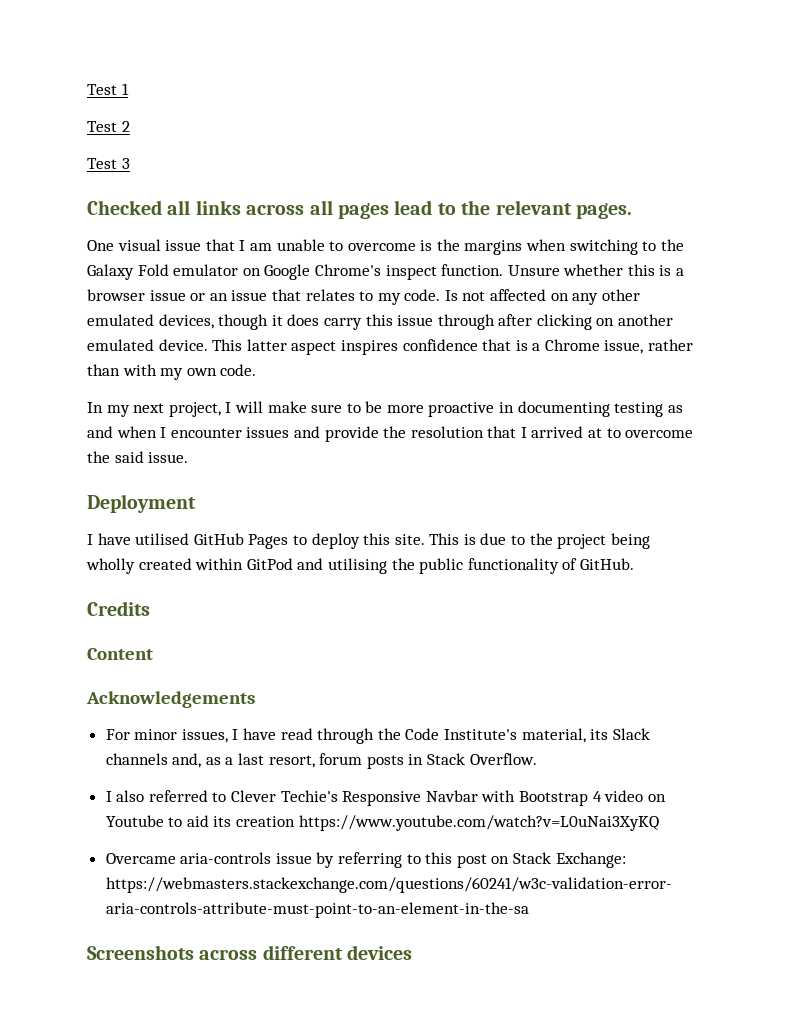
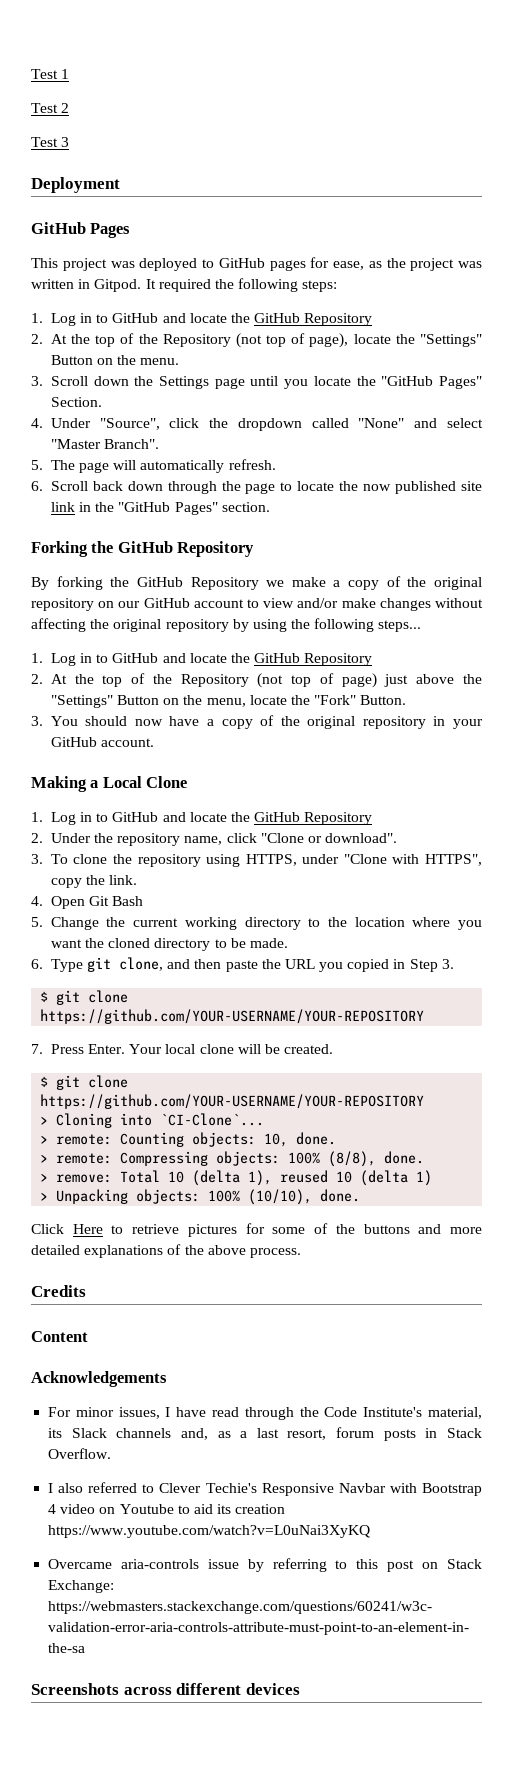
[87,200,632,219] [87,239,684,255] [87,264,685,280] [87,289,640,305] [87,314,674,330] [87,339,694,355] [87,364,257,380] [87,401,683,417] [87,426,694,442] [87,451,189,463] [87,494,196,513] [87,533,650,549] [86,558,634,574] Checked all links across all pages lead to the relevant pages. // One visual issue that I am unable to overcome is the margins when switching to the Galaxy Fold emulator on Google Chrome's inspect function. Unsure whether this is a browser issue or an issue that relates to my code. Is not affected on any other emulated devices, though it does carry this issue through after clicking on another emulated device. This latter aspect inspires confidence that is a Chrome issue, rather than with my own code. // In my next project, I will make sure to be more proactive in documenting testing as and when I encounter issues and provide the resolution that I arrived at to overcome the said issue. // Deployment // I have utilised GitHub Pages to deploy this site. This is due to the project being wholly created within GitPod and utilising the public functionality of GitHub. -> [31,177,120,193] [31,222,131,238] [31,257,482,271] [31,278,338,292] [31,313,373,326] [31,333,483,348] [50,355,180,365] [31,376,482,389] [50,397,102,407] [31,418,484,431] [50,439,159,449] [31,459,276,473] [31,481,483,494] [50,502,270,515] [31,541,255,557] [31,576,482,590] [31,598,483,611] [31,618,422,632] [31,653,373,666] [31,673,482,688] [50,695,407,708] [31,715,484,729] [50,737,154,747] [31,776,188,792] [31,812,373,825] [31,833,398,846] [31,854,482,867] [50,875,138,888] [31,896,144,909] [31,917,483,930] [50,938,288,951] [31,957,454,972] [40,990,129,1005] [40,1009,425,1024] [31,1044,334,1054] [40,1075,129,1090] [40,1094,425,1109] [40,1113,265,1128] [40,1132,337,1147] [40,1151,425,1167] [40,1170,433,1186] [40,1189,361,1205] [31,1223,483,1237] [31,1244,301,1258] Deployment // GitHub Pages // This project was deployed to GitHub pages for ease, as the project was written in Gitpod. It required the following steps: // 1. Log in to GitHub and locate the GitHub Repository // 2. At the top of the Repository (not top of page), locate the "Settings" Button on the menu. // 3. Scroll down the Settings page until you locate the "GitHub Pages" Section. // 4. Under "Source", click the dropdown called "None" and select "Master Branch". // 5. The page will automatically refresh. // 6. Scroll back down through the page to locate the now published site link in the "GitHub Pages" section. // Forking the GitHub Repository // By forking the GitHub Repository we make a copy of the original repository on our GitHub account to view and/or make changes without affecting the original repository by using the following steps... // 1. Log in to GitHub and locate the GitHub Repository // 2. At the top of the Repository (not top of page) just above the "Settings" Button on the menu, locate the "Fork" Button. // 3. You should now have a copy of the original repository in your GitHub account. // Making a Local Clone // 1. Log in to GitHub and locate the GitHub Repository // 2. Under the repository name, click "Clone or download". // 3. To clone the repository using HTTPS, under "Clone with HTTPS", copy the link. // 4. Open Git Bash // 5. Change the current working directory to the location where you want the cloned directory to be made. // 6. Type git clone, and then paste the URL you copied in Step 3. // $ git clone https://github.com/YOUR-USERNAME/YOUR-REPOSITORY // 7. Press Enter. Your local clone will be created. // $ git clone https://github.com/YOUR-USERNAME/YOUR-REPOSITORY // > Cloning into `CI-Clone`... // > remote: Counting objects: 10, done. // > remote: Compressing objects: 100% (8/8), done. // > remove: Total 10 (delta 1), reused 10 (delta 1) // > Unpacking objects: 100% (10/10), done. // Click Here to retrieve pictures for some of the buttons and more detailed explanations of the above process.

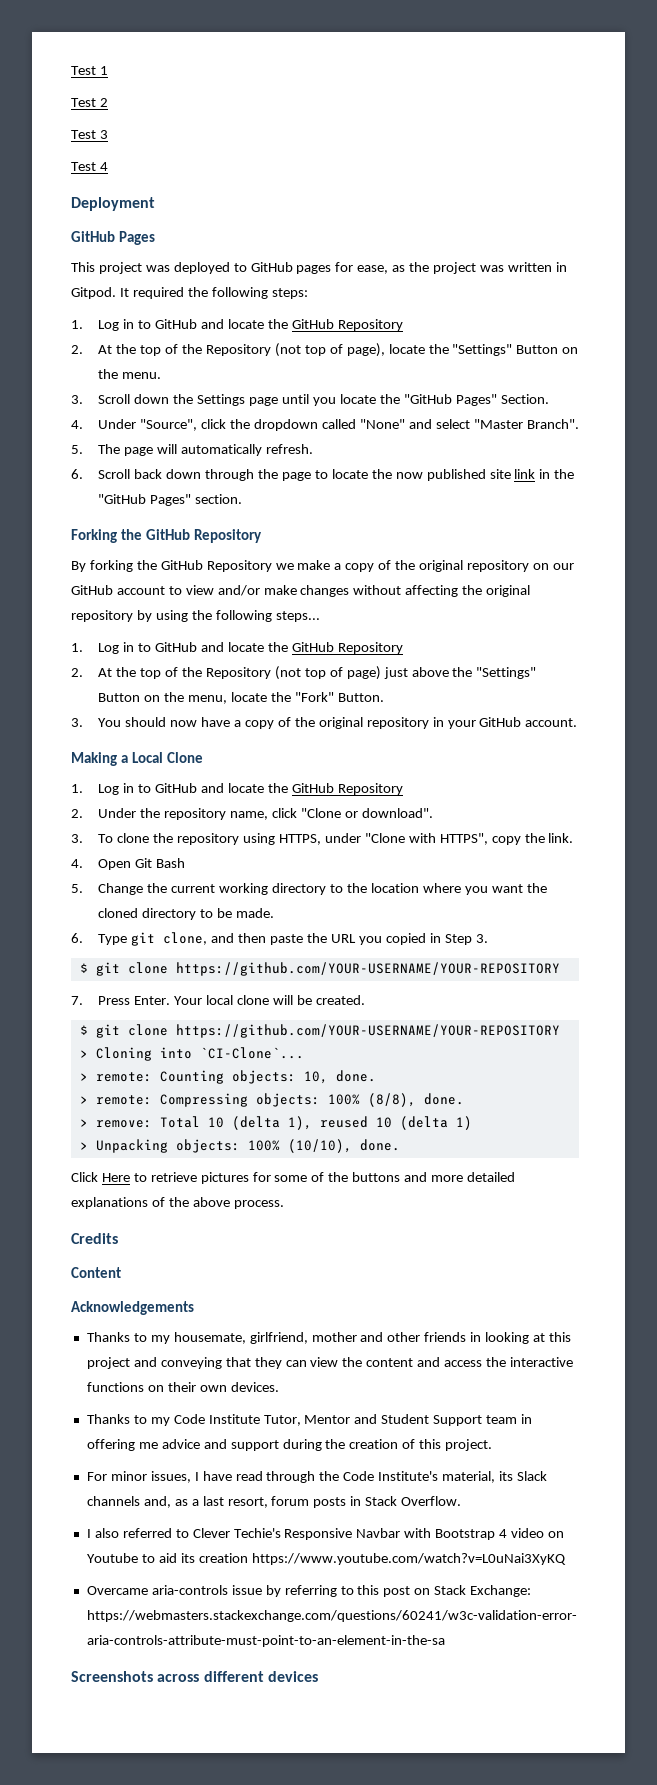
(70, 142) none -> [71,162,108,171] // Test 4
(167, 1379) none -> [86,1332,571,1344] [86,1357,573,1369] [86,1382,279,1392] [86,1414,533,1426] [86,1439,493,1451] // Thanks to my housemate, girlfriend, mother and other friends in looking at this project and conveying that they can view the content and access the interactive functions on their own devices. // Thanks to my Code Institute Tutor, Mentor and Student Support team in offering me advice and support during the creation of this project.

